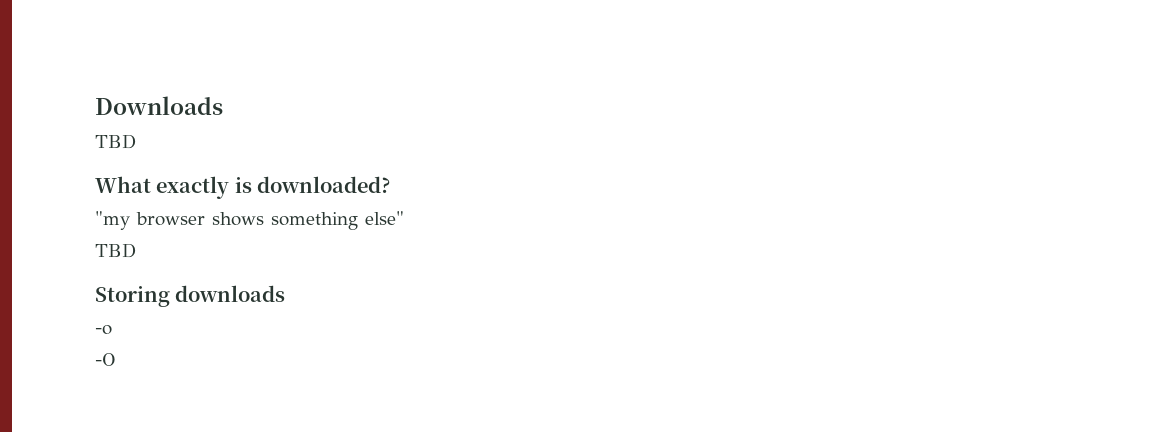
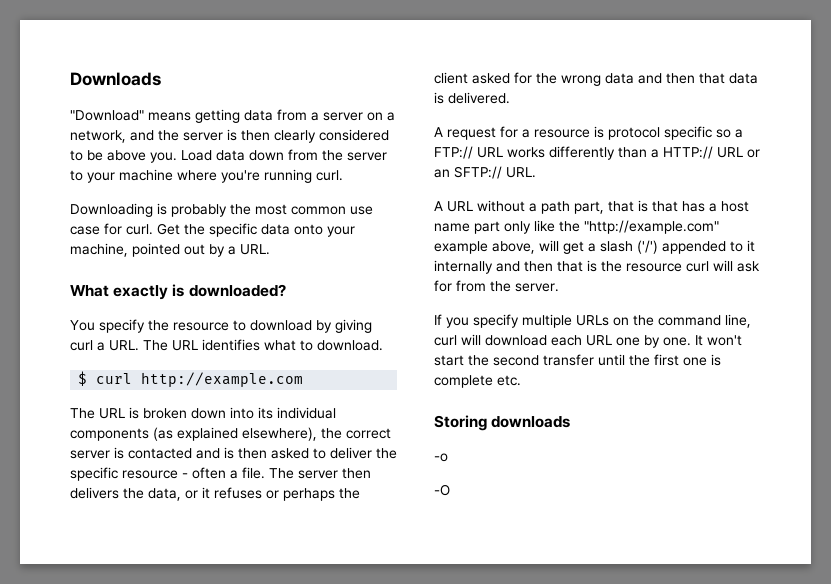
[95,134,136,149] [95,176,391,199] [95,211,404,230] [95,243,136,258] TBD // What exactly is downloaded? // "my browser shows something else" // TBD -> [70,109,395,123] [70,129,389,143] [70,149,387,163] [70,169,343,183] [70,203,373,217] [70,223,355,237] [70,243,270,257] [70,284,286,300] [70,319,372,333] [70,339,383,351] [78,371,304,387] [70,407,336,419] [70,427,391,441] [70,447,397,459] [70,467,371,481] [70,487,360,501] [434,72,758,86] [434,92,510,104] [434,126,743,140] [434,146,760,160] [434,166,536,179] [434,200,749,214] [434,220,719,234] [434,240,755,254] [434,260,760,274] [434,280,559,292] [434,314,751,328] [434,334,742,348] [434,354,721,366] [434,375,521,388] "Download" means getting data from a server on a network, and the server is then clearly considered to be above you. Load data down from the server to your machine where you're running curl. // Downloading is probably the most common use case for curl. Get the specific data onto your machine, pointed out by a URL. // What exactly is downloaded? // You specify the resource to download by giving curl a URL. The URL identifies what to download. // $ curl http://example.com // The URL is broken down into its individual components (as explained elsewhere), the correct server is contacted and is then asked to deliver the specific resource - often a file. The server then delivers the data, or it refuses or perhaps the client asked for the wrong data and then that data is delivered. // A request for a resource is protocol specific so a FTP:// URL works differently than a HTTP:// URL or an SFTP:// URL. // A URL without a path part, that is that has a host name part only like the "http://example.com" example above, will get a slash ('/') appended to it internally and then that is the resource curl will ask for from the server. // If you specify multiple URLs on the command line, curl will download each URL one by one. It won't start the second transfer until the first one is complete etc.

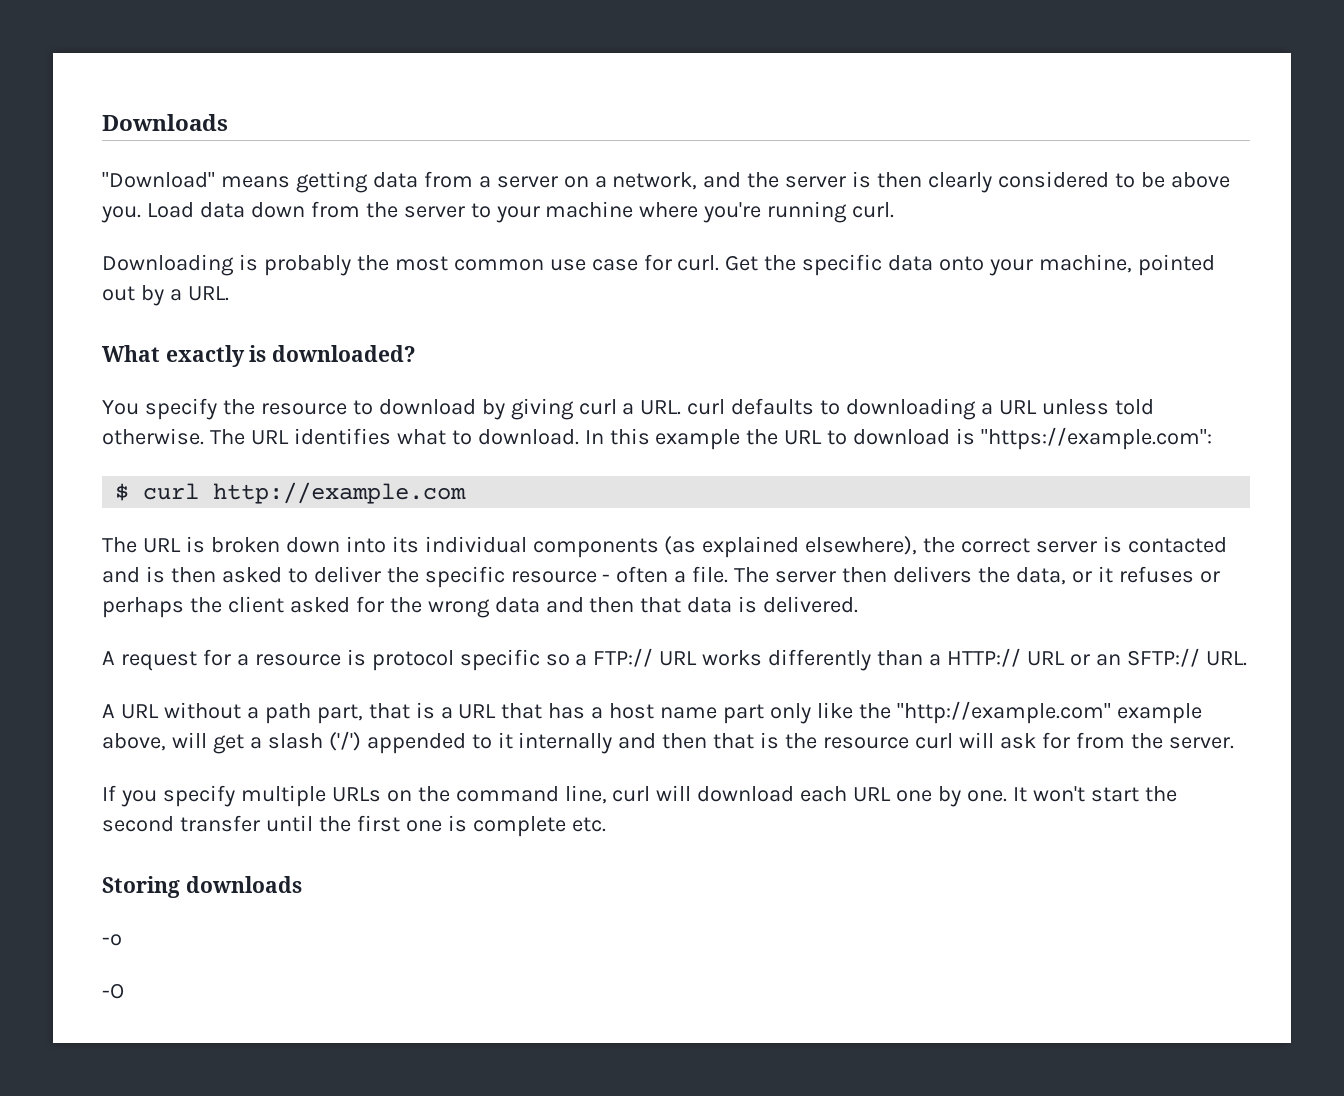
(139, 345) none -> [687,398,1154,420] [102,428,204,445] curl defaults to downloading a URL unless told otherwise.
(383, 345) none -> [584,427,1213,450] In this example the URL to download is "https://example.com":
(648, 206) none -> [440,704,497,719] a URL

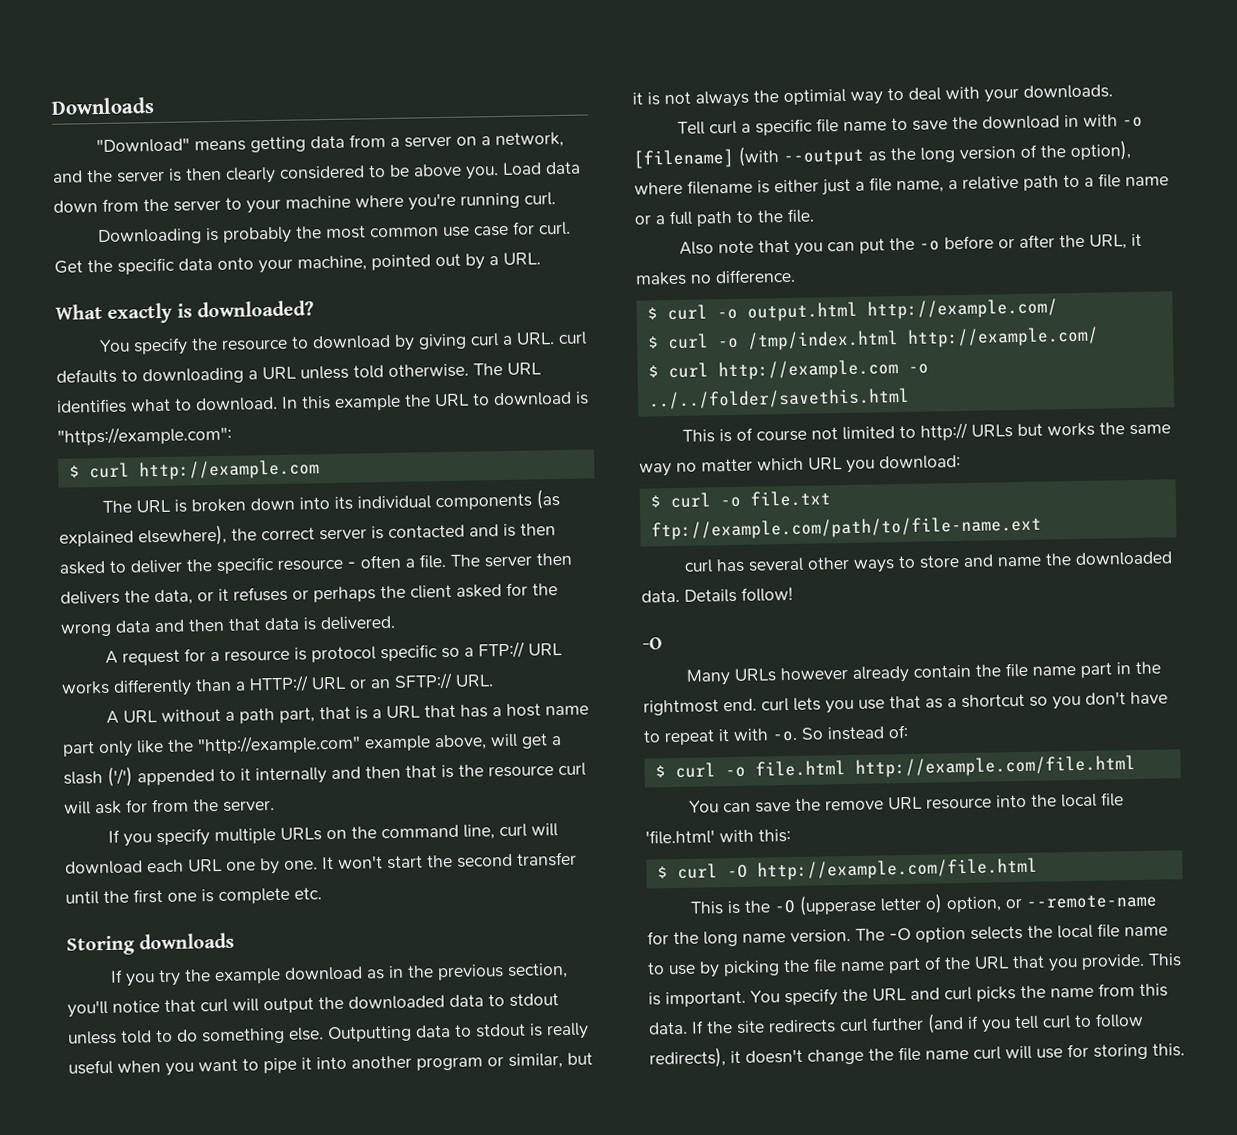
[102,934,122,946] [102,983,124,999] -o // -O -> [110,962,569,987] [67,993,559,1018] [68,1022,589,1045] [68,1052,593,1076] [632,84,1113,108] [677,114,1144,136] [633,139,1131,169] [634,173,1169,196] [634,208,815,227] [679,233,1143,256] [635,268,796,286] [646,298,1058,322] [646,326,1099,351] [647,359,929,381] [647,387,910,410] [682,422,1172,443] [639,455,961,477] [649,490,831,509] [650,515,1042,541] [684,551,1174,573] [641,586,793,603] [642,637,663,650] [686,661,1162,686] [643,691,1168,716] [643,724,909,746] [654,755,1136,779] [689,792,1125,813] [645,829,791,845] [656,857,1038,881] [690,893,1159,916] [647,923,1168,947] [647,953,1182,978] [648,983,1168,1008] [648,1012,1144,1035] [649,1043,1185,1069] If you try the example download as in the previous section, you'll notice that curl will output the downloaded data to stdout unless told to do something else. Outputting data to stdout is really useful when you want to pipe it into another program or similar, but it is not always the optimial way to deal with your downloads. // Tell curl a specific file name to save the download in with -o [filename] (with --output as the long version of the option), where filename is either just a file name, a relative path to a file name or a full path to the file. // Also note that you can put the -o before or after the URL, it makes no difference. // $ curl -o output.html http://example.com/ // $ curl -o /tmp/index.html http://example.com/ // $ curl http://example.com -o ../../folder/savethis.html // This is of course not limited to http:// URLs but works the same way no matter which URL you download: // $ curl -o file.txt ftp://example.com/path/to/file-name.ext // curl has several other ways to store and name the downloaded data. Details follow! // -O // Many URLs however already contain the file name part in the rightmost end. curl lets you use that as a shortcut so you don't have to repeat it with -o. So instead of: // $ curl -o file.html http://example.com/file.html // You can save the remove URL resource into the local file 'file.html' with this: // $ curl -O http://example.com/file.html // This is the -O (upperase letter o) option, or --remote-name for the long name version. The -O option selects the local file name to use by picking the file name part of the URL that you provide. This is important. You specify the URL and curl picks the name from this data. If the site redirects curl further (and if you tell curl to follow redirects), it doesn't change the file name curl will use for storing this.

